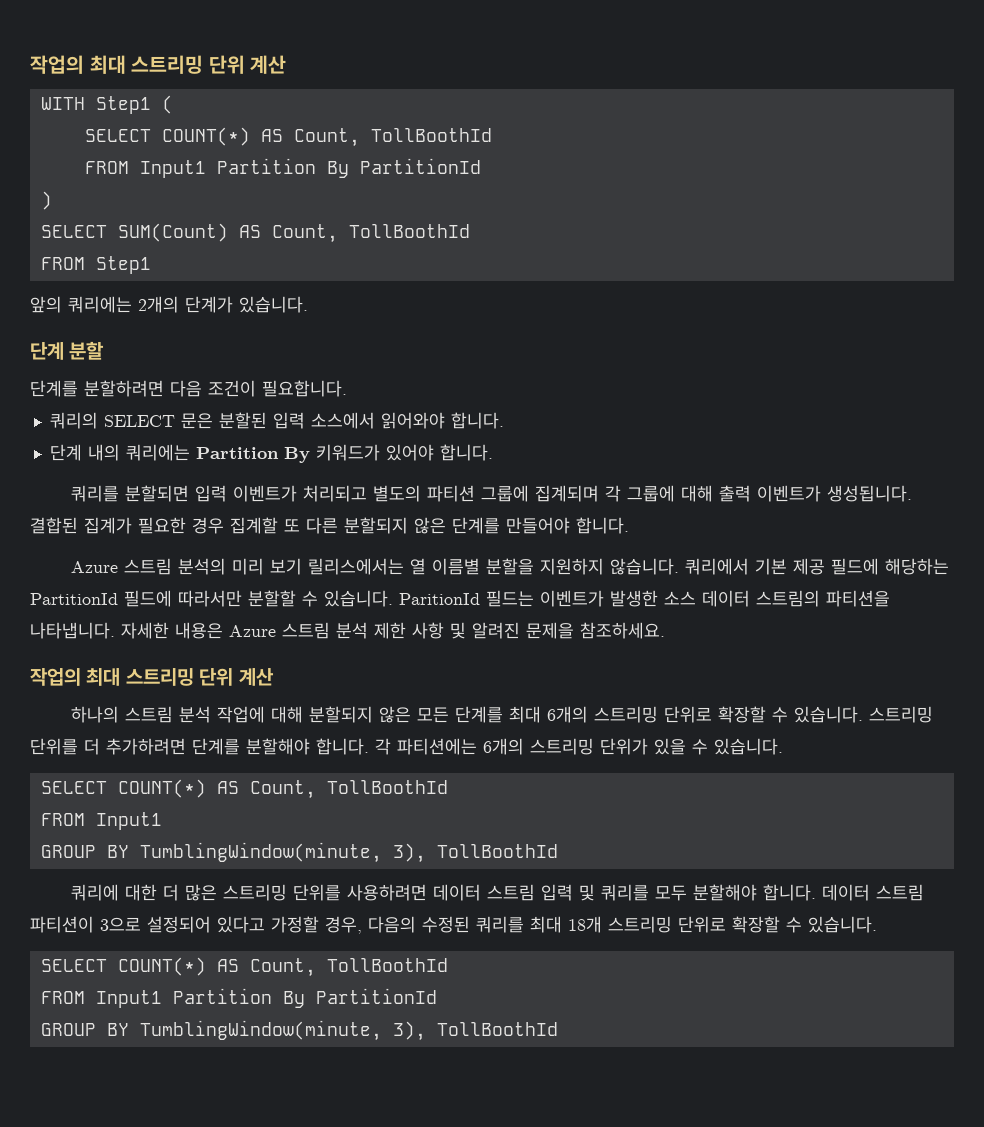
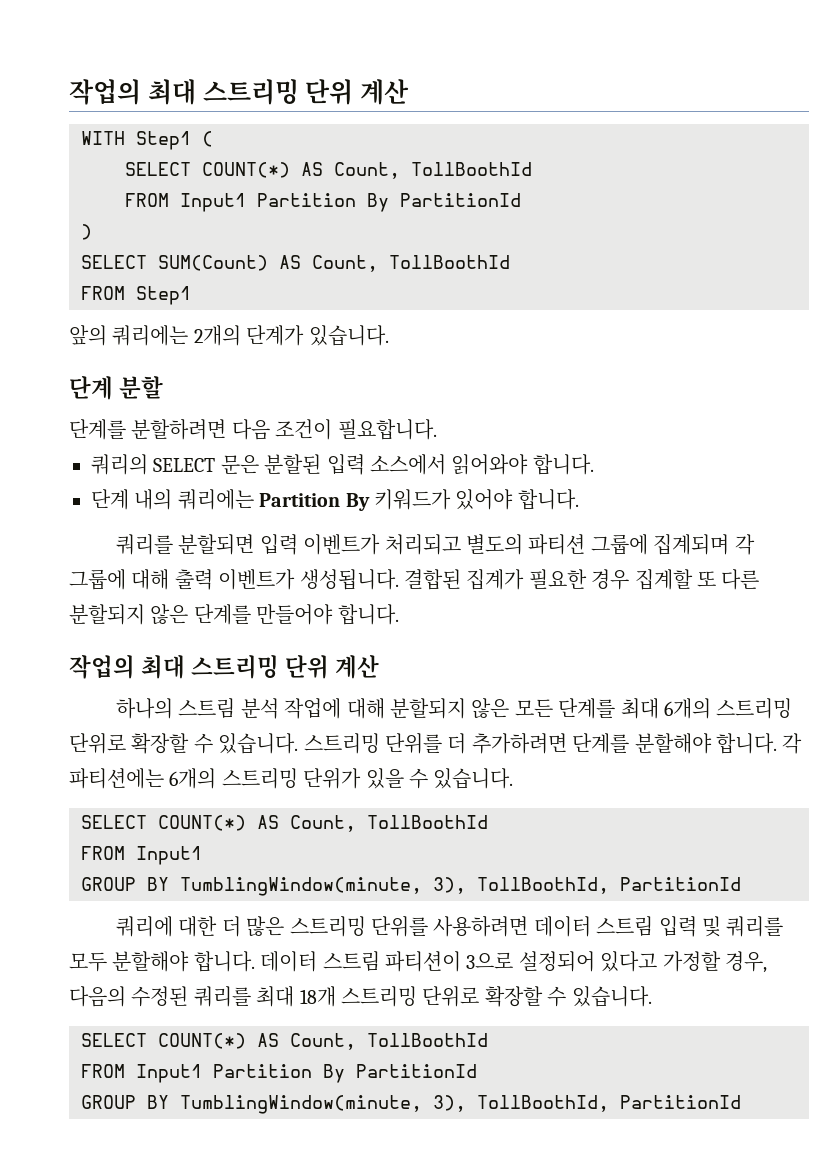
[71,558,950,575] [30,590,890,607] [30,622,665,639] // Azure 스트림 분석의 미리 보기 릴리스에서는 열 이름별 분할을 지원하지 않습니다. 쿼리에서 기본 제공 필드에 해당하는 PartitionId 필드에 따라서만 분할할 수 있습니다. ParitionId 필드는 이벤트가 발생한 소스 데이터 스트림의 파티션을 나타냅니다. 자세한 내용은 Azure 스트림 분석 제한 사항 및 알려진 문제을 참조하세요. -> (399, 614) none
[436,844,558,858] TollBoothId -> [477,877,741,894] TollBoothId, PartitionId
[436,1022,558,1036] TollBoothId -> [477,1095,741,1112] TollBoothId, PartitionId

